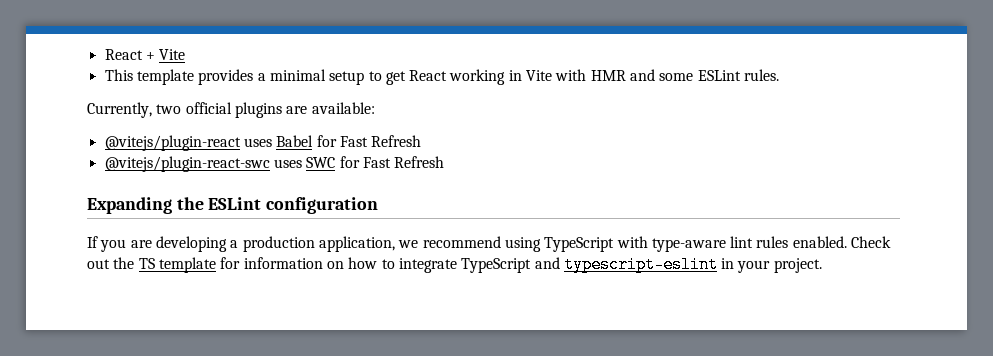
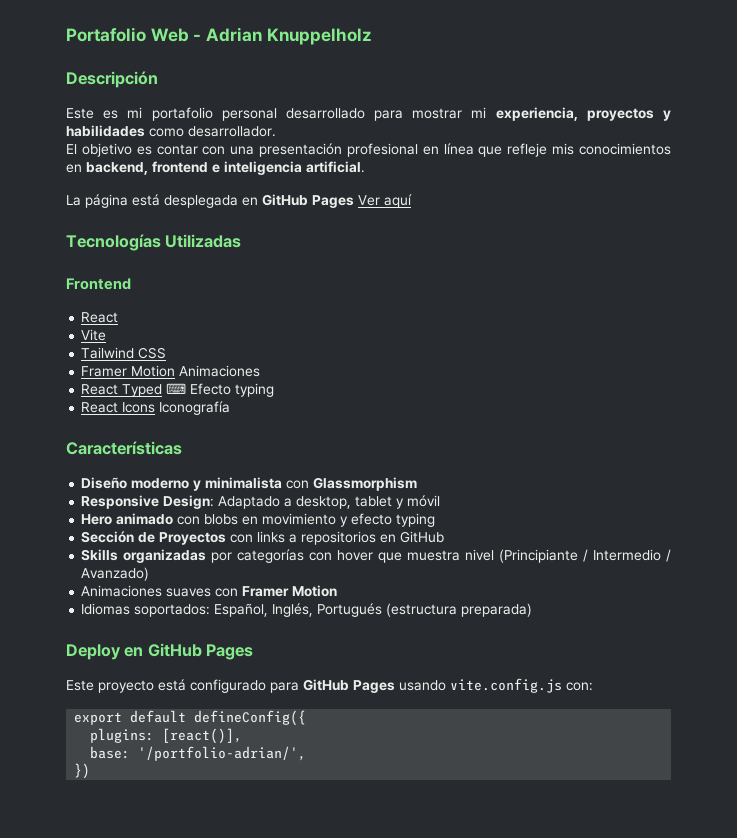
[104,49,155,60] React + -> [66,27,372,45] [66,71,158,88] [66,107,671,121] [66,125,276,137] [66,143,672,157] [66,161,365,175] [66,194,412,208] [66,234,242,251] [66,278,131,290] [81,312,119,323] Portafolio Web - Adrian Knuppelholz // Descripción // Este es mi portafolio personal desarrollado para mostrar mi experiencia, proyectos y habilidades como desarrollador. // El objetivo es contar con una presentación profesional en línea que refleje mis conocimientos en backend, frontend e inteligencia artificial. // La página está desplegada en GitHub Pages Ver aquí // Tecnologías Utilizadas // Frontend // React //
[104,69,780,85] [87,102,375,118] [104,135,422,151] [104,156,445,172] [87,197,379,214] [87,236,892,252] [87,256,822,273] This template provides a minimal setup to get React working in Vite with HMR and some ESLint rules. // Currently, two official plugins are available: // @vitejs/plugin-react uses Babel for Fast Refresh // @vitejs/plugin-react-swc uses SWC for Fast Refresh // Expanding the ESLint configuration // If you are developing a production application, we recommend using TypeScript with type-aware lint rules enabled. Check out the TS template for information on how to integrate TypeScript and typescript-eslint in your project. -> [81,347,167,359] [81,365,261,377] [81,383,275,397] [81,401,231,415] [66,441,182,455] [81,477,418,491] [81,495,441,509] [81,513,436,527] [81,531,445,545] [81,549,672,563] [81,567,150,581] [81,585,338,597] [81,603,533,617] [66,643,254,660] [66,678,593,693] [74,710,307,726] [90,728,243,744] [90,746,307,761] [74,763,91,779] Tailwind CSS // Framer Motion Animaciones // React Typed ⌨ Efecto typing // React Icons Iconografía // Características // Diseño moderno y minimalista con Glassmorphism // Responsive Design: Adaptado a desktop, tablet y móvil // Hero animado con blobs en movimiento y efecto typing // Sección de Proyectos con links a repositorios en GitHub // Skills organizadas por categorías con hover que muestra nivel (Principiante / Intermedio / Avanzado) // Animaciones suaves con Framer Motion // Idiomas soportados: Español, Inglés, Portugués (estructura preparada) // Deploy en GitHub Pages // Este proyecto está configurado para GitHub Pages usando vite.config.js con: // export default defineConfig({ // plugins: [react()], // base: '/portfolio-adrian/', // })

